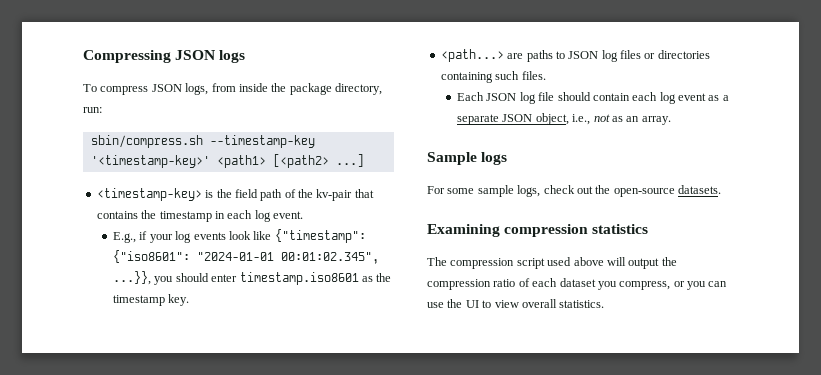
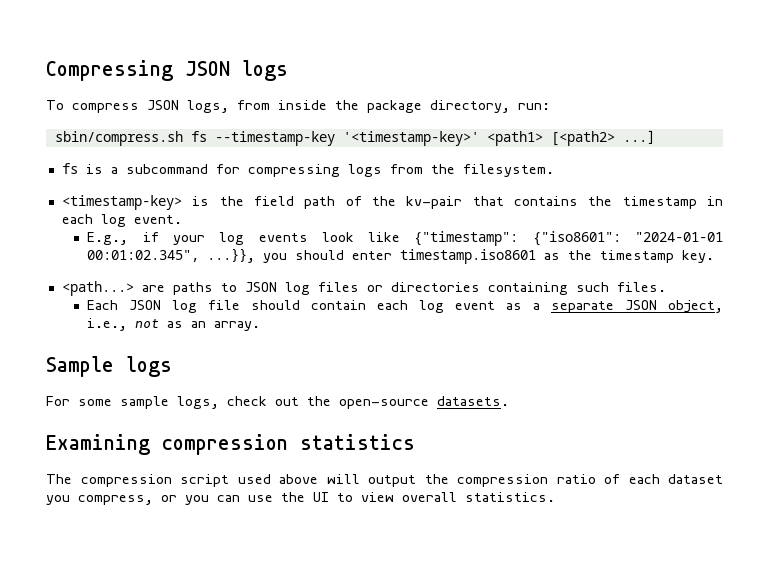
(203, 141) none -> [190,131,207,142] fs
(364, 160) none -> [61,163,554,177] // fs is a subcommand for compressing logs from the filesystem.

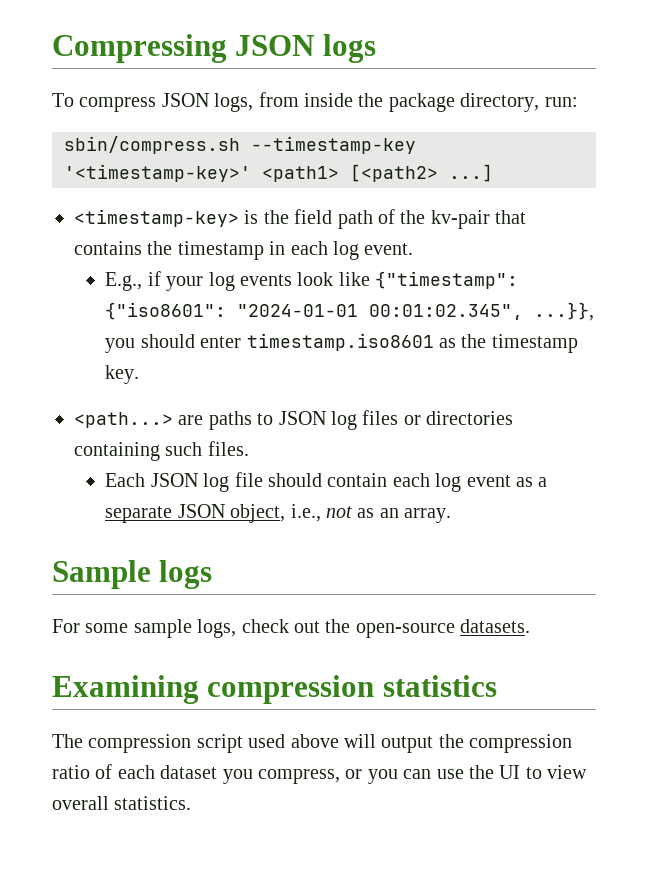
[190,131,207,142] fs -> (240, 145) none
[61,163,554,177] // fs is a subcommand for compressing logs from the filesystem. -> (493, 173) none

